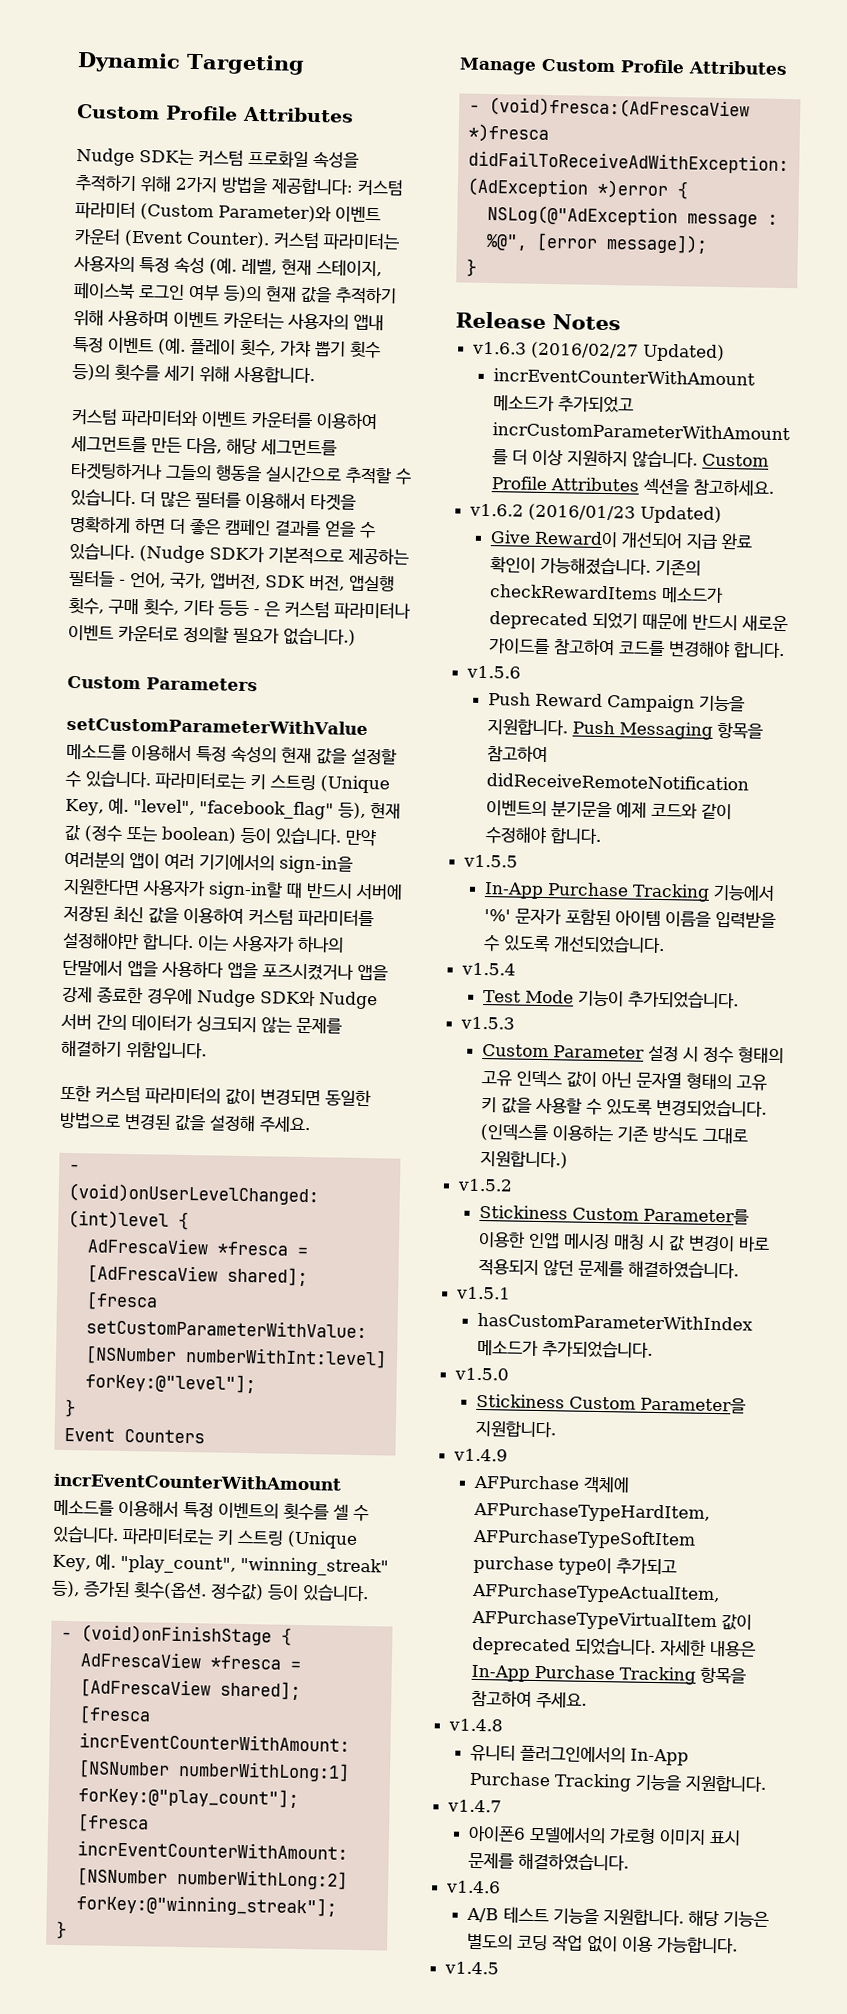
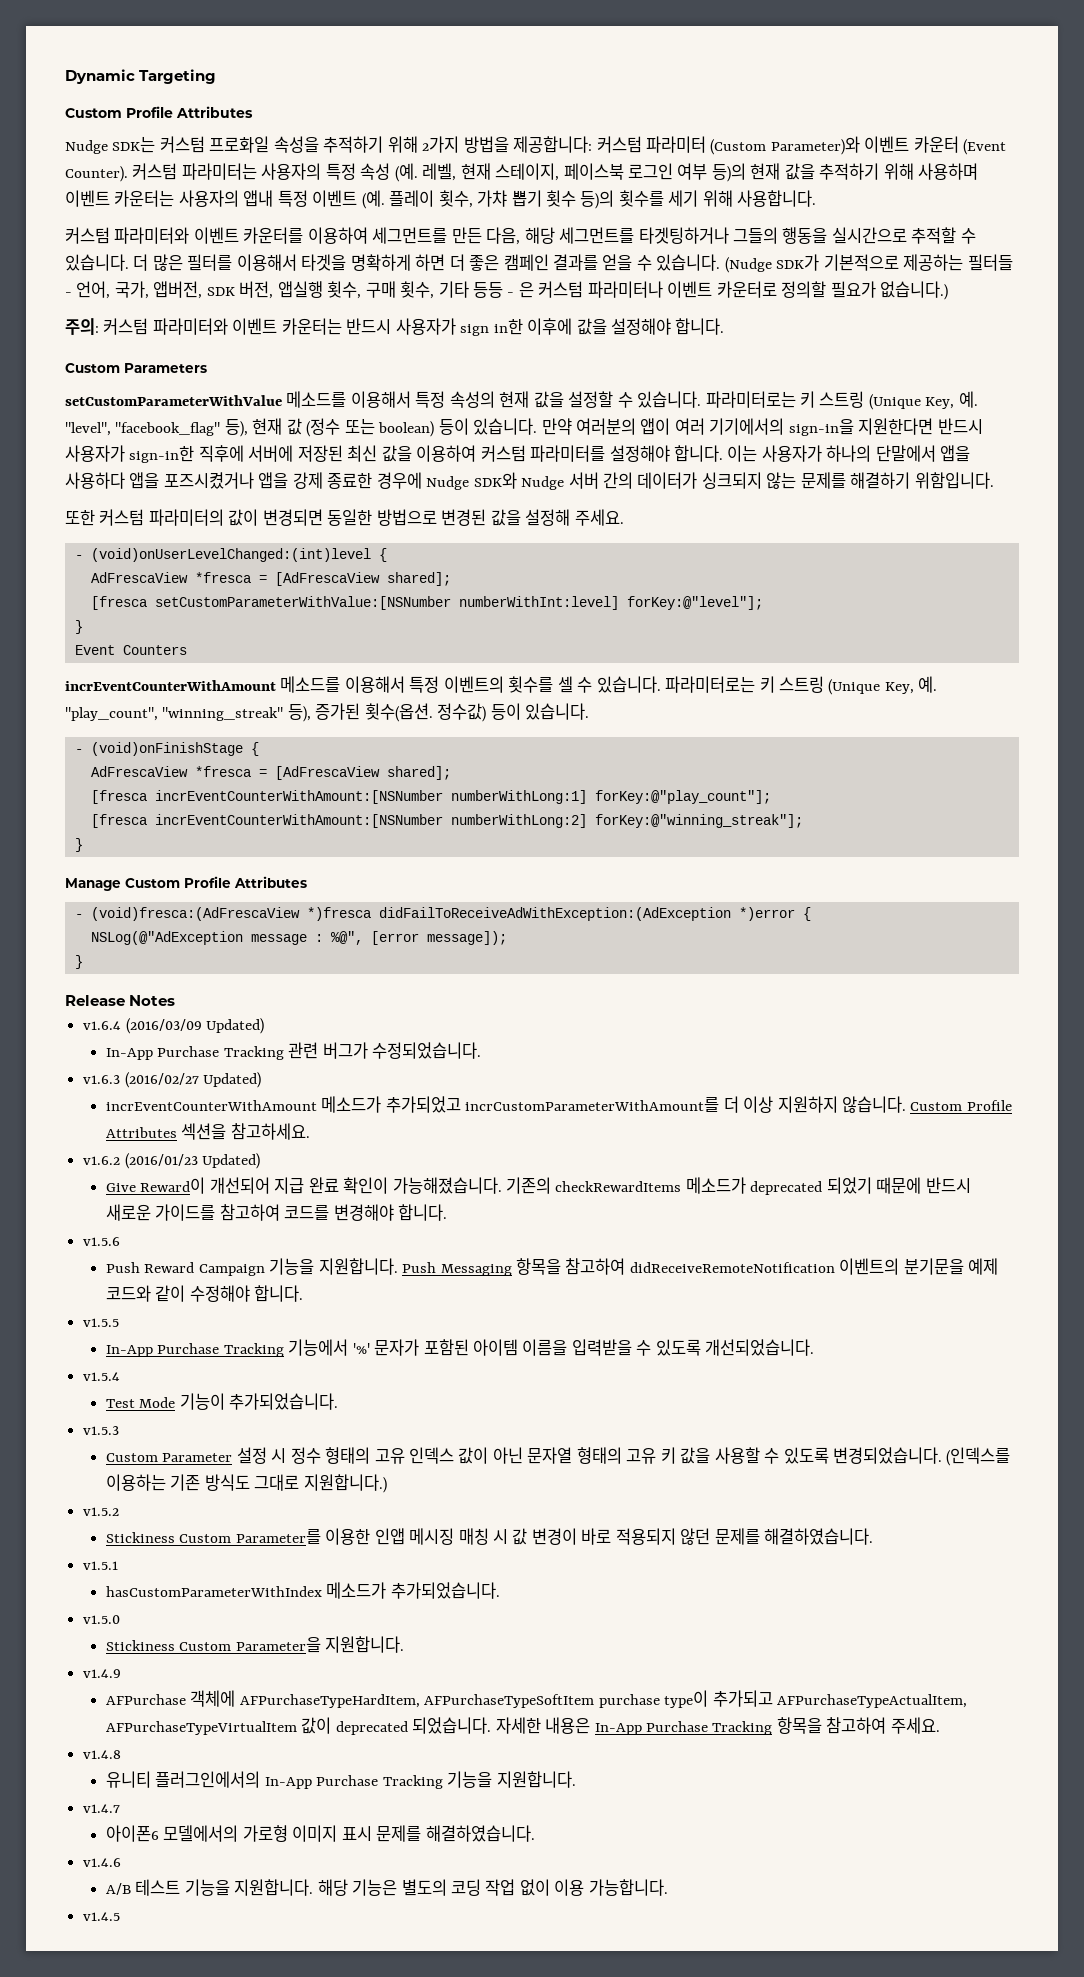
(356, 636) none -> [65,318,725,336] // 주의: 커스텀 파라미터와 이벤트 카운터는 반드시 사용자가 sign in한 이후에 값을 설정해야 합니다.
[142,879,353,900] 사용자가 sign-in할 때 반드시 -> [937,418,983,435] [65,445,244,463] 반드시 사용자가 sign-in한 직후에
[62,931,139,951] 설정해야만 -> [609,445,670,462] 설정해야
(621, 322) none -> [83,1018,265,1034] [105,1042,482,1060] // v1.6.4 (2016/03/09 Updated) // In-App Purchase Tracking 관련 버그가 수정되었습니다.

